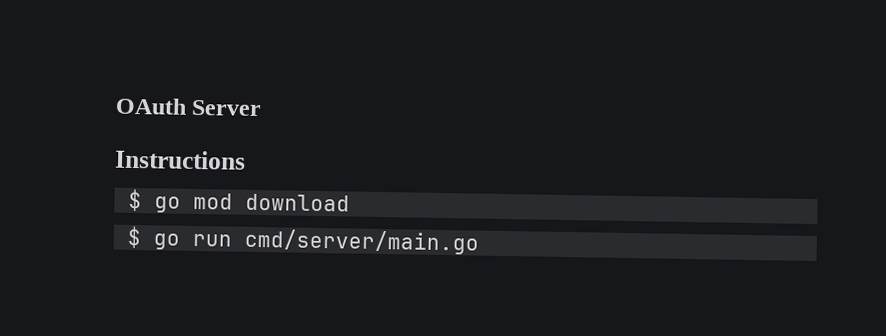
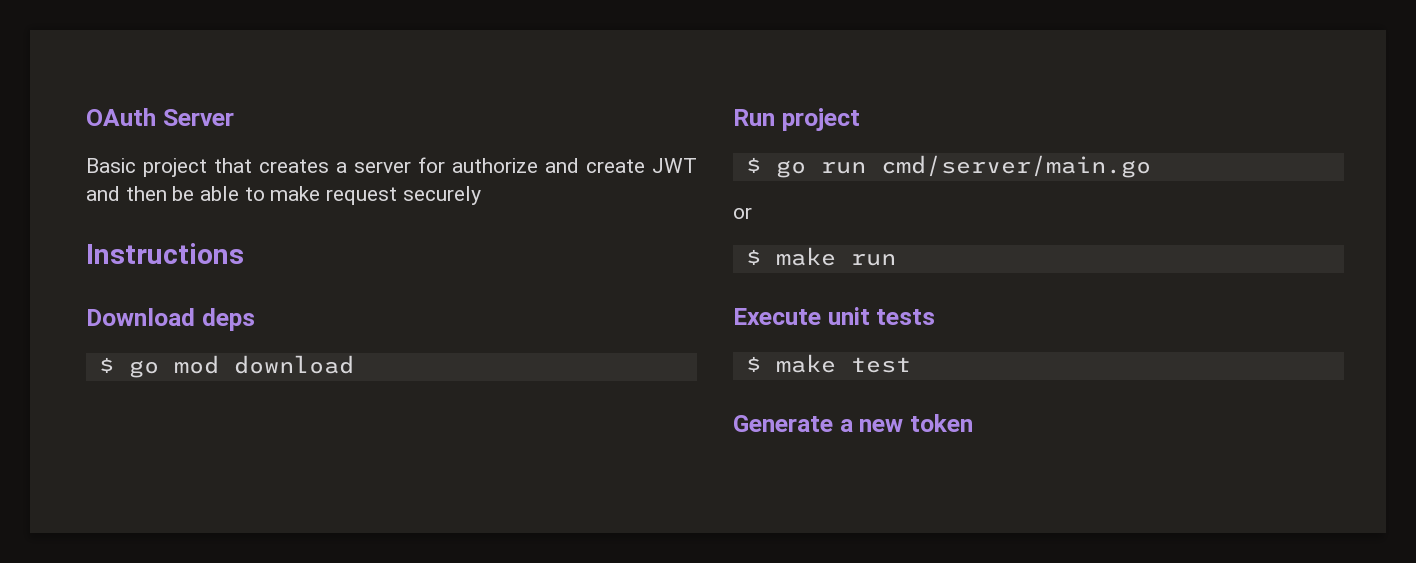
(263, 108) none -> [86,157,697,177] [86,186,481,205] // Basic project that creates a server for authorize and create JWT and then be able to make request securely
(246, 159) none -> [86,308,255,331] // Download deps
(350, 202) none -> [733,108,860,131] // Run project
(479, 241) none -> [733,207,752,219] [745,247,896,266] [733,307,936,325] [745,354,911,373] [733,414,973,432] // or // $ make run // Execute unit tests // $ make test // Generate a new token

